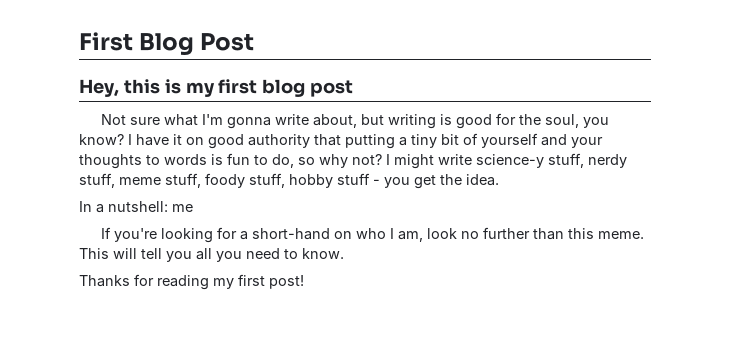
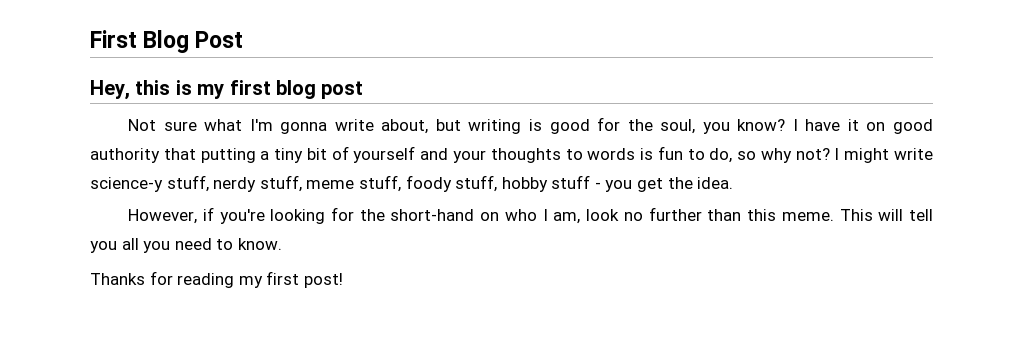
[79,201,193,213] [100,227,111,239] In a nutshell: me // If -> [128,207,214,224] However, if
[239,231,248,240] a -> [359,209,385,221] the

